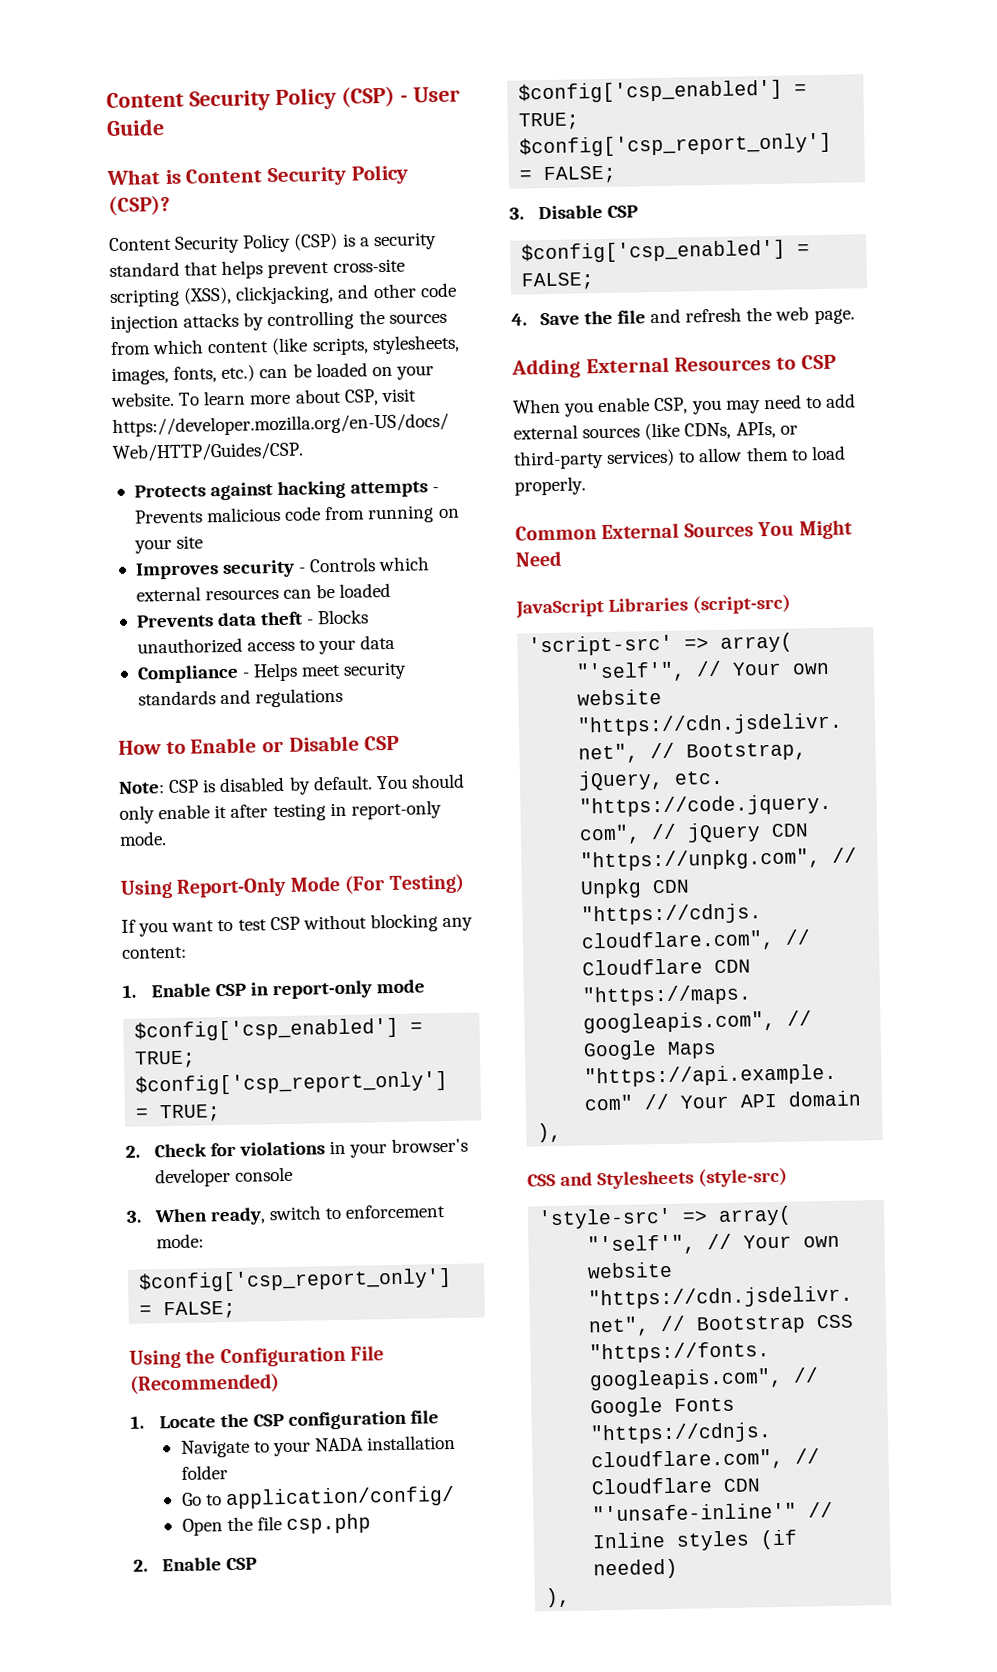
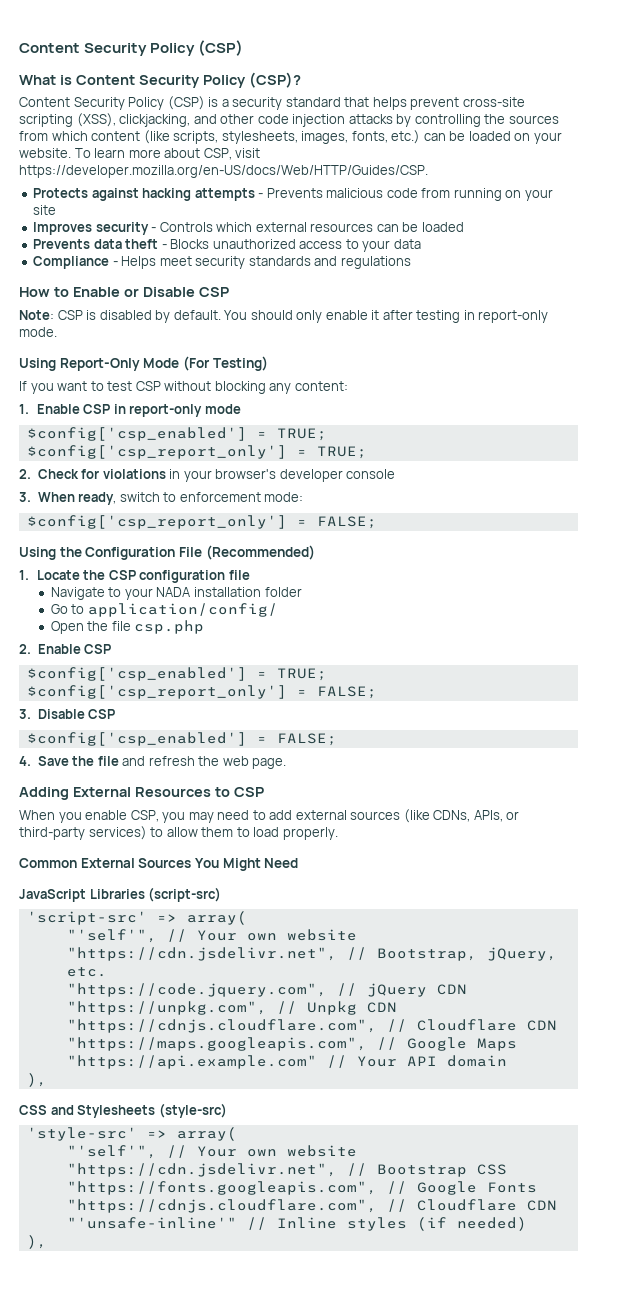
[106,85,460,112] [106,119,165,137] Content Security Policy (CSP) - User Guide -> [19,40,244,56] Content Security Policy (CSP)

